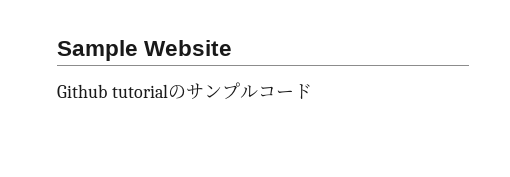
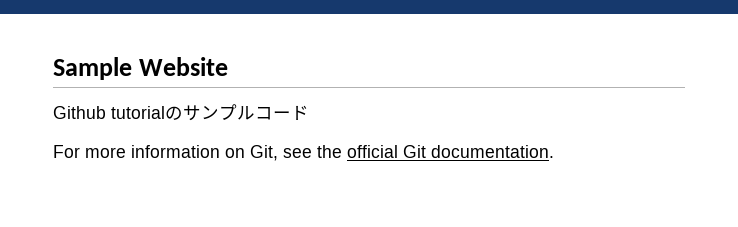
(312, 92) none -> [53,145,554,161] // For more information on Git, see the official Git documentation.

